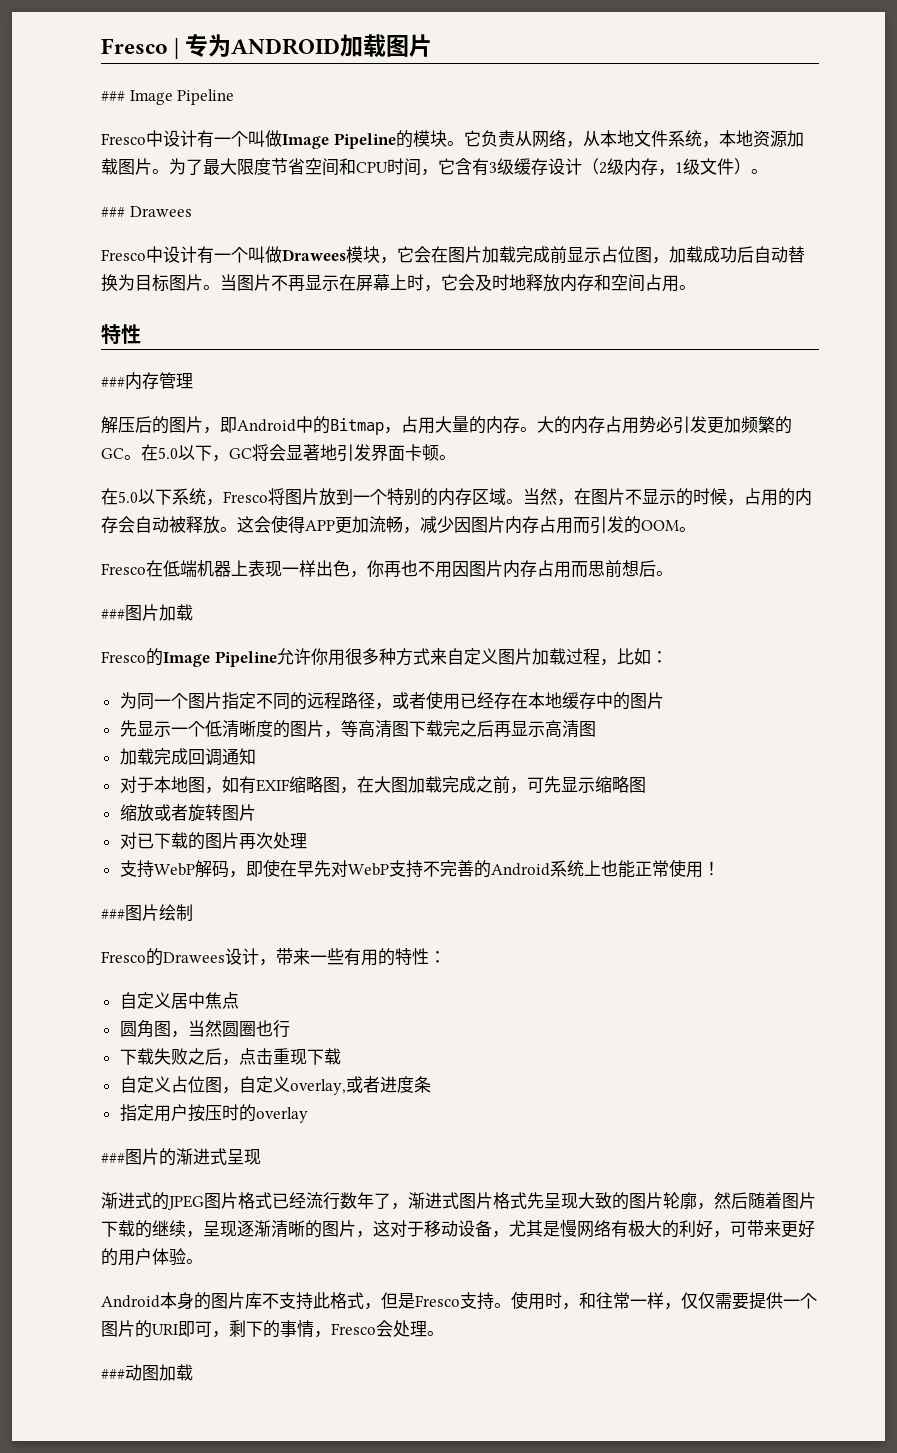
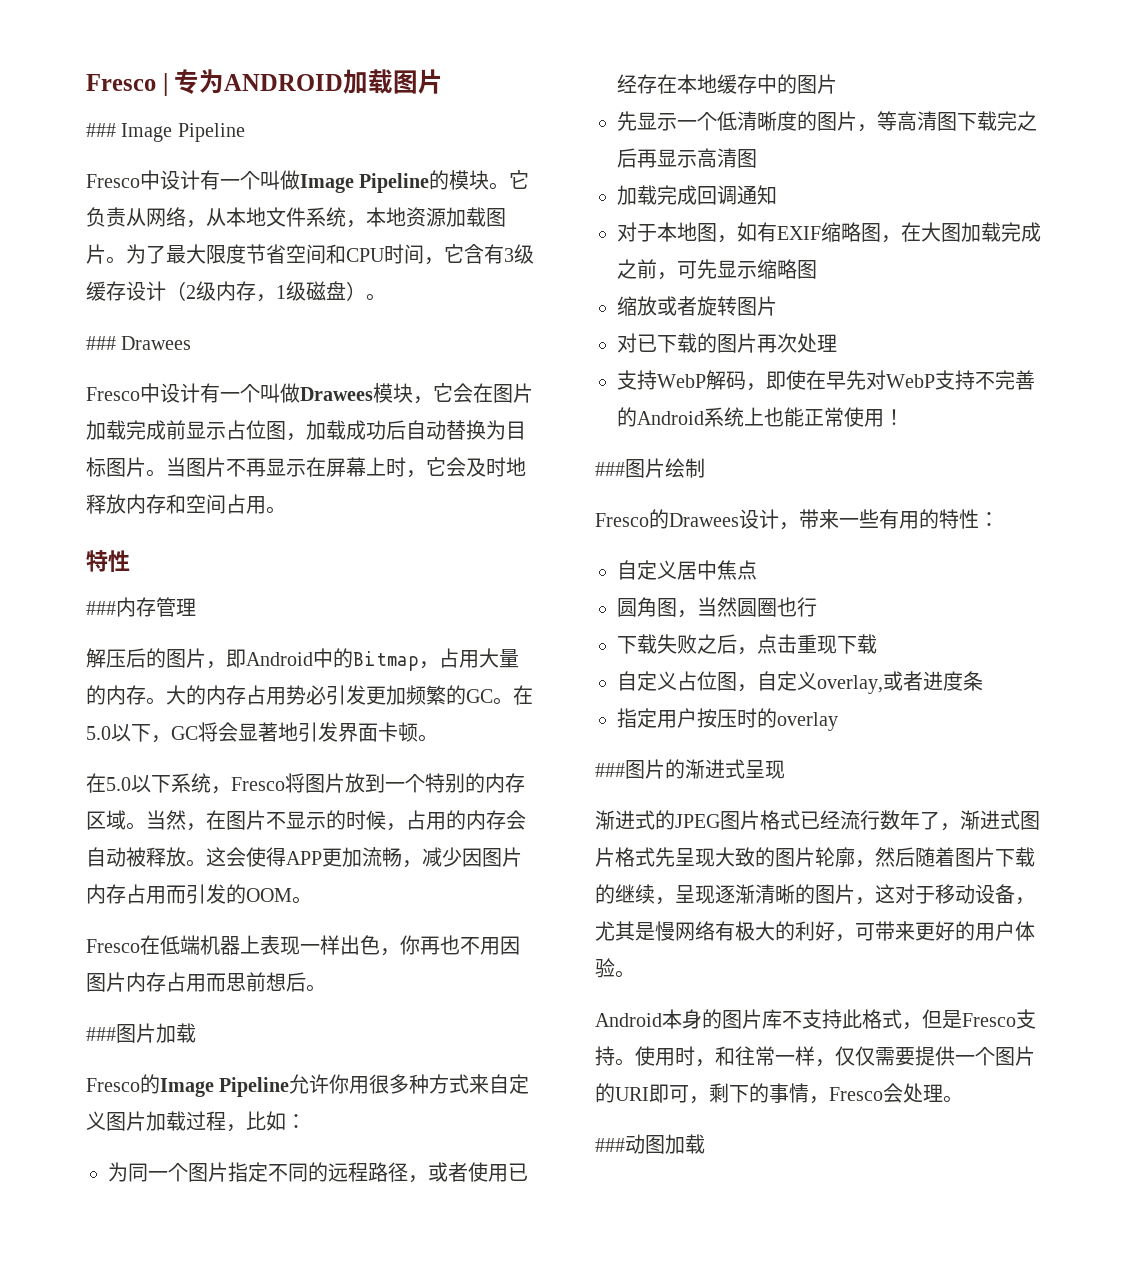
[700,158,734,175] 文件 -> [306,281,346,301] 磁盘

